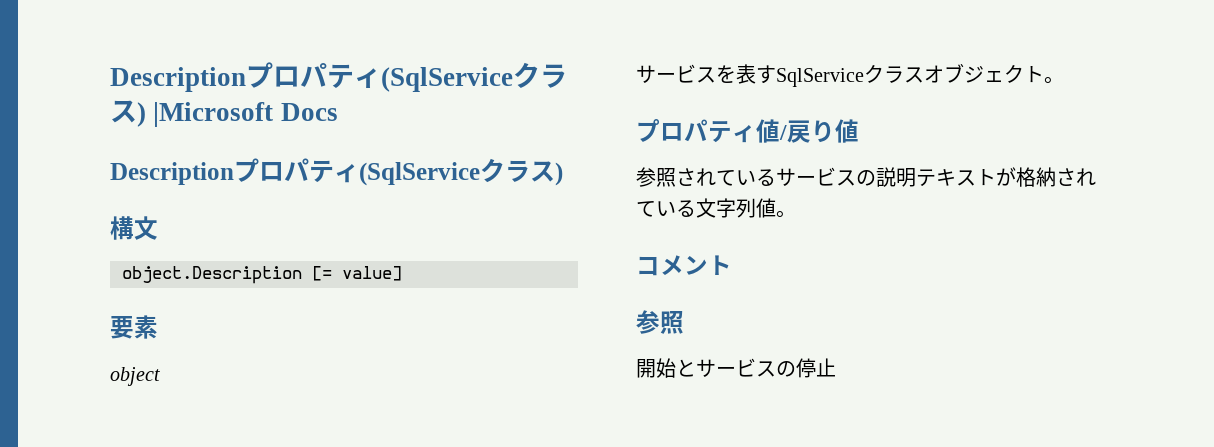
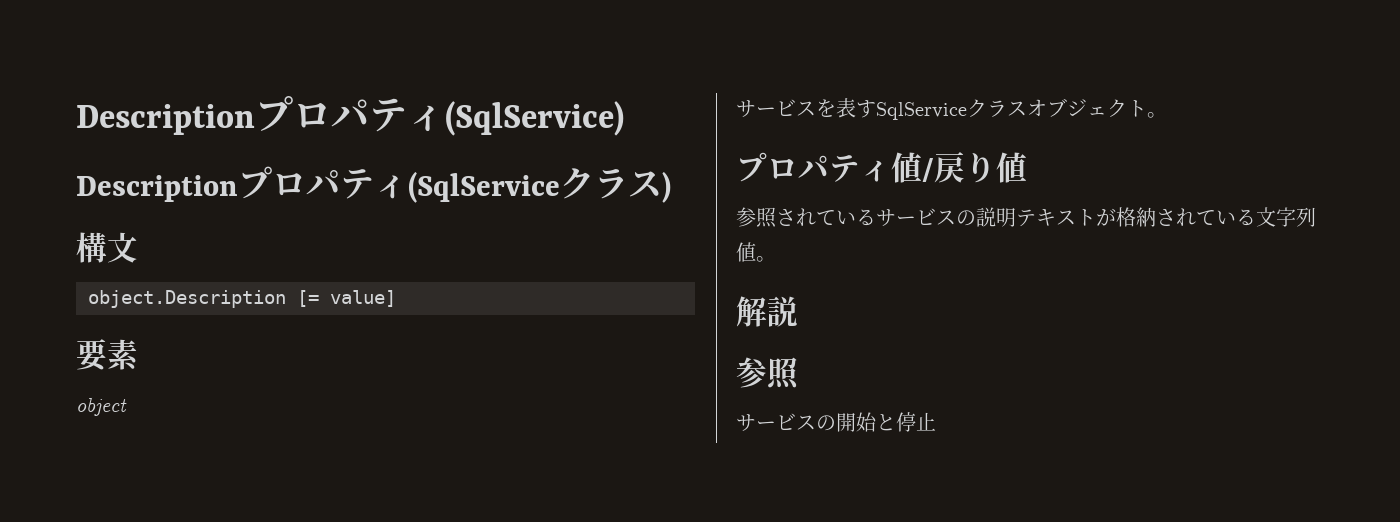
[110,62,567,92] [110,100,338,127] Descriptionプロパティ(SqlServiceクラス) |Microsoft Docs -> [76,96,624,136] Descriptionプロパティ(SqlService)
[636,255,732,276] コメント -> [736,296,798,327] 解説
[636,358,796,378] 開始とサービスの -> [736,412,896,432] サービスの開始と

